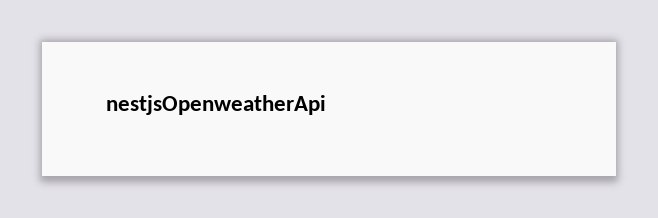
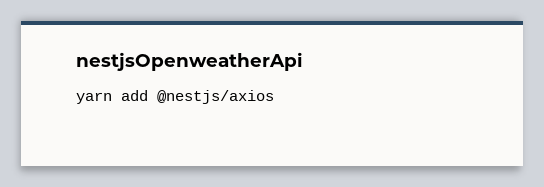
(326, 105) none -> [76,90,274,104] // yarn add @nestjs/axios

